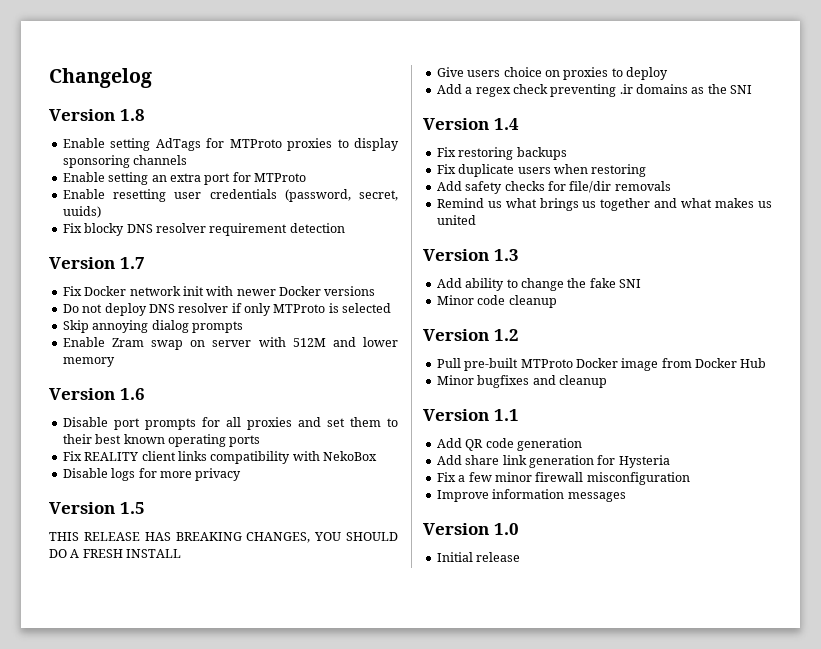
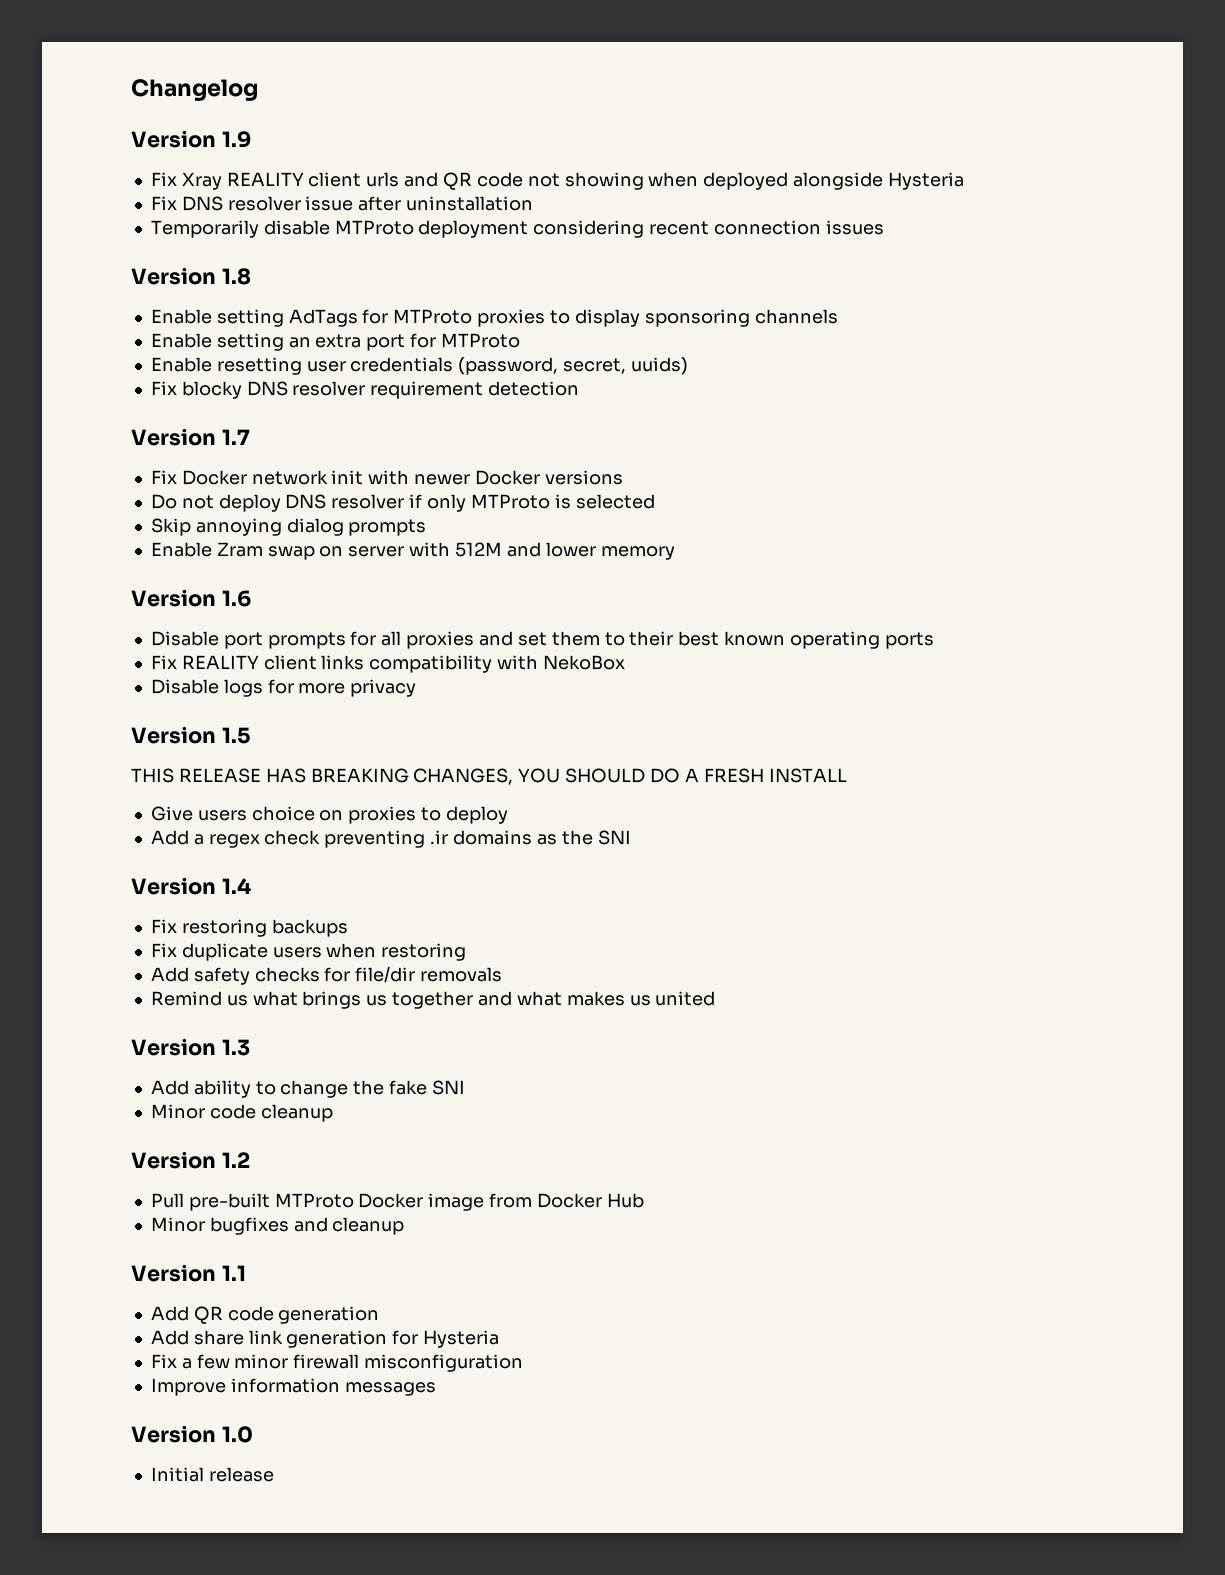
(152, 78) none -> [131,130,251,148] [150,172,964,190] [150,196,534,211] [150,220,884,238] // Version 1.9 // Fix Xray REALITY client urls and QR code not showing when deployed alongside Hysteria // Fix DNS resolver issue after uninstallation // Temporarily disable MTProto deployment considering recent connection issues

